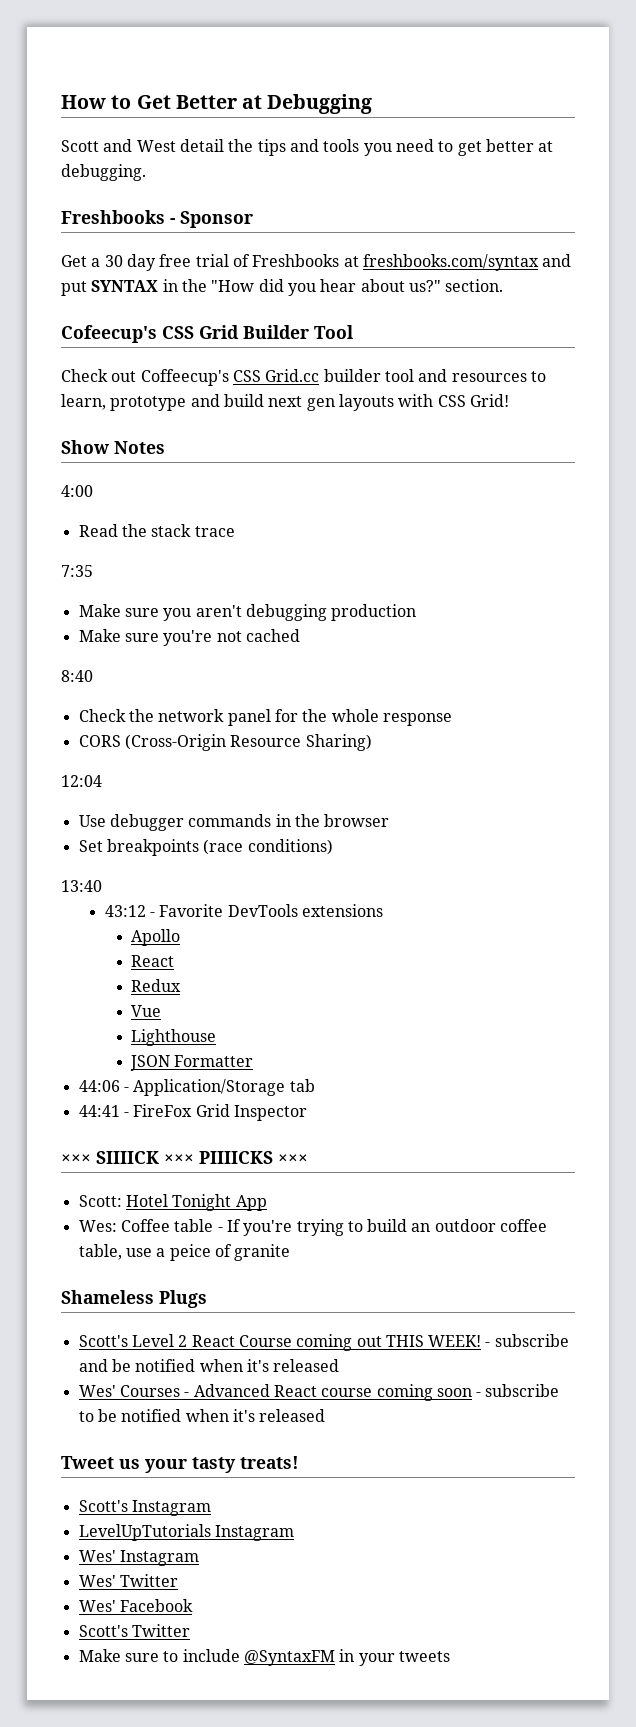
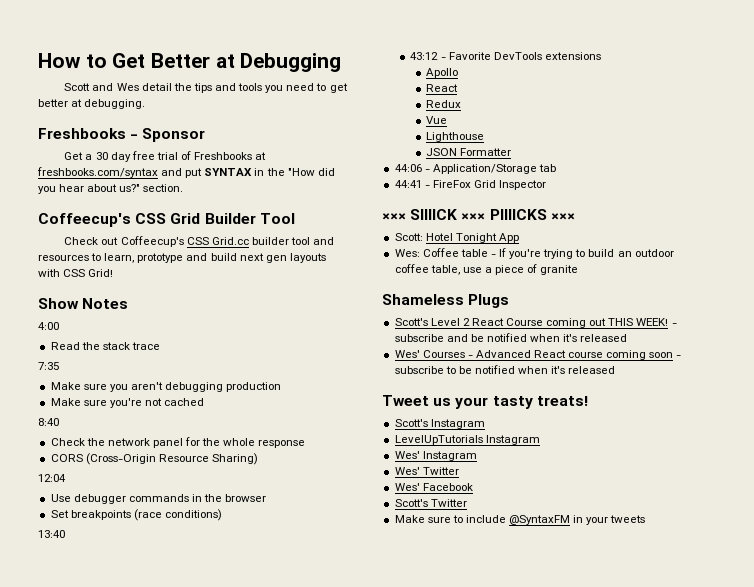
[136,140,176,152] West -> [116,83,139,91] Wes
[61,325,157,343] Cofeecup's -> [38,213,131,227] Coffeecup's
[169,1244,211,1261] peice -> [495,265,525,275] piece

